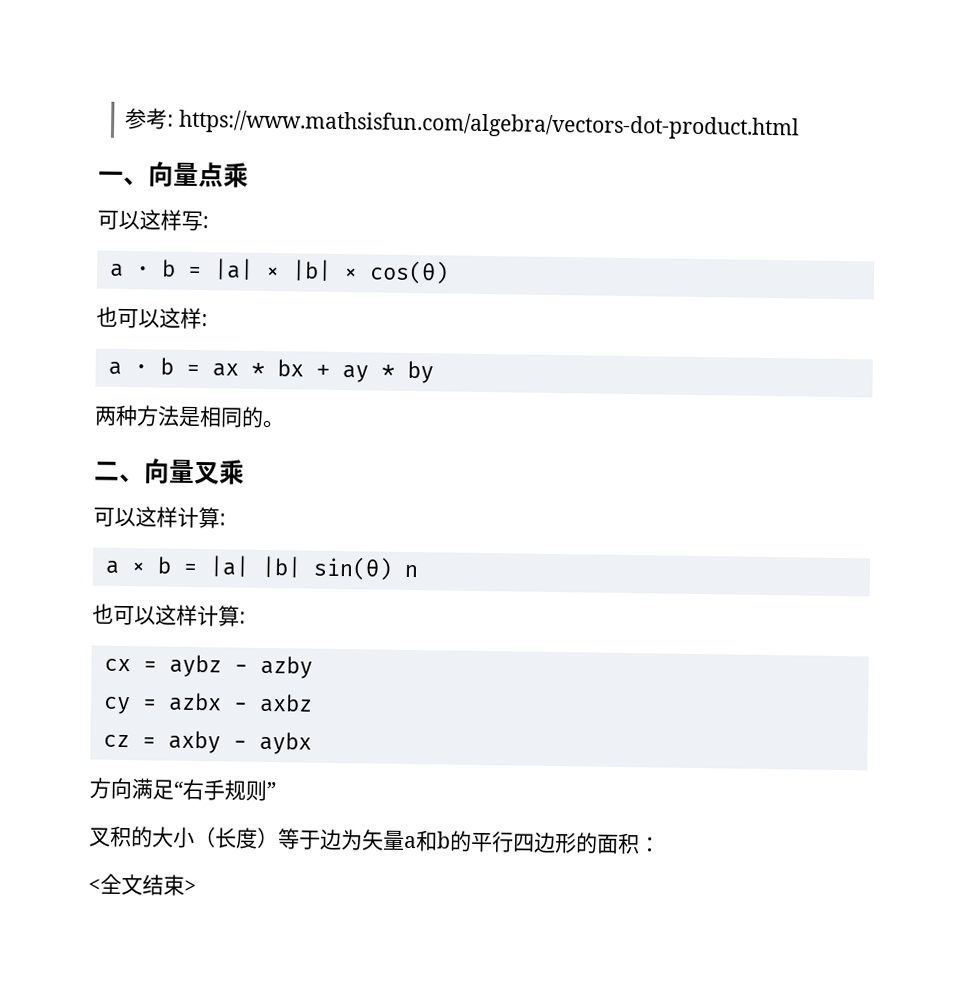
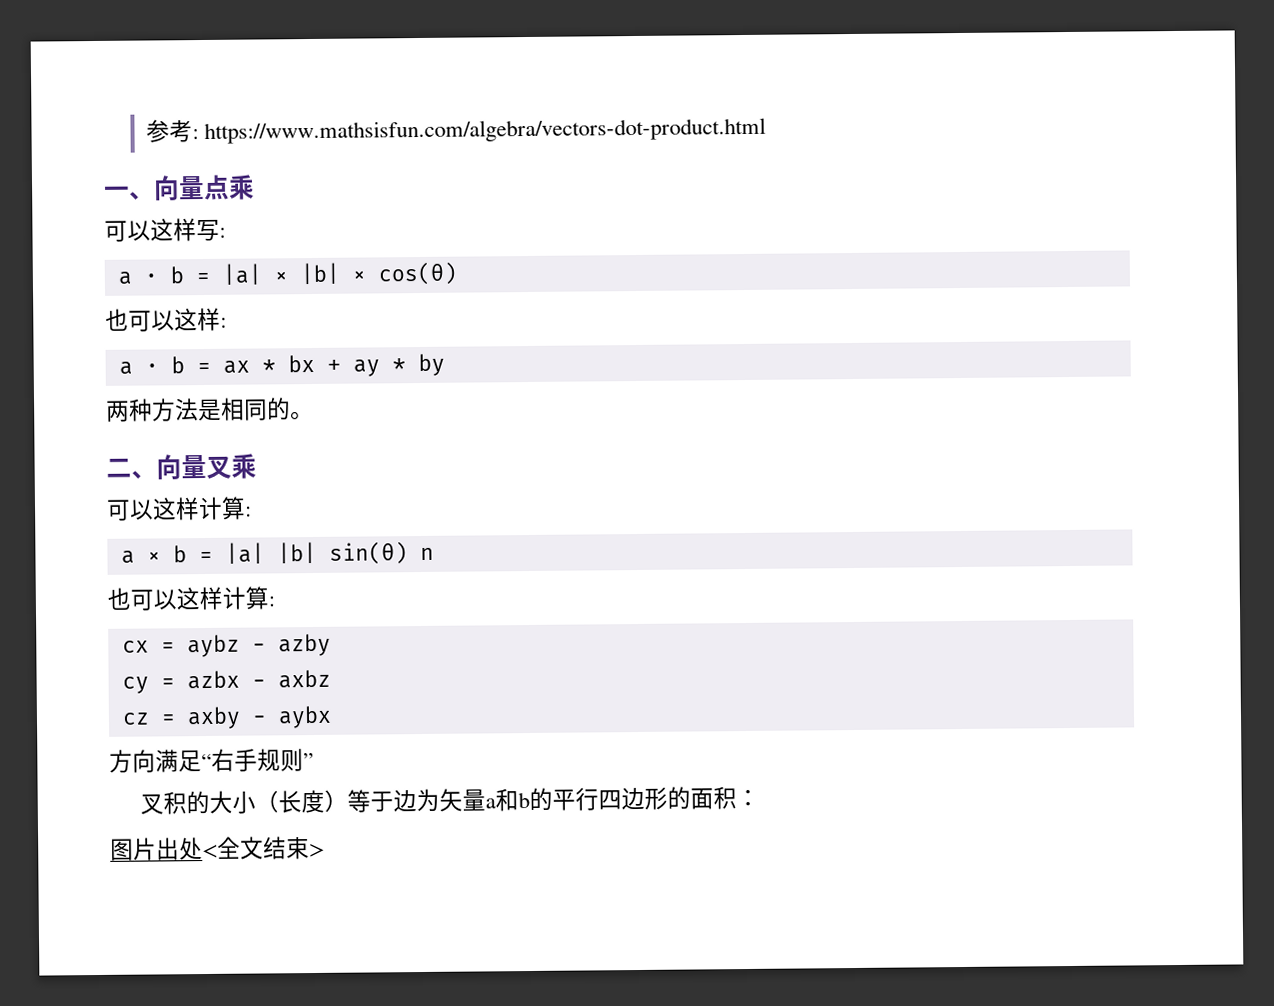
(661, 844) none -> [110,837,203,861] 图片出处

